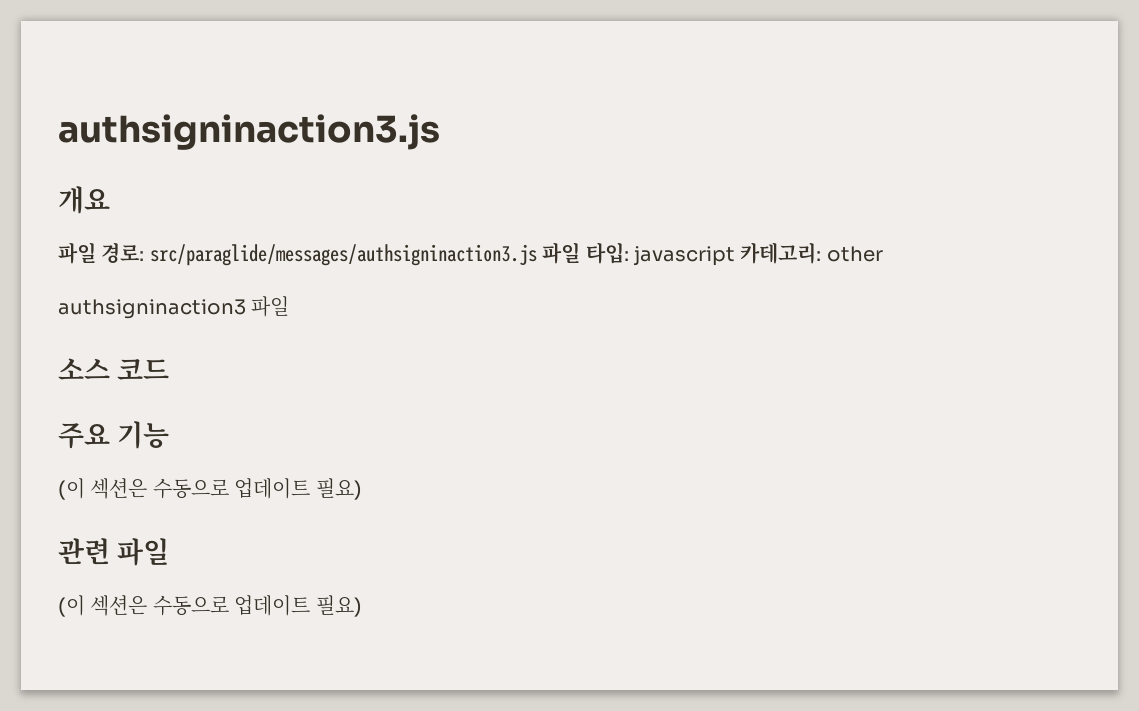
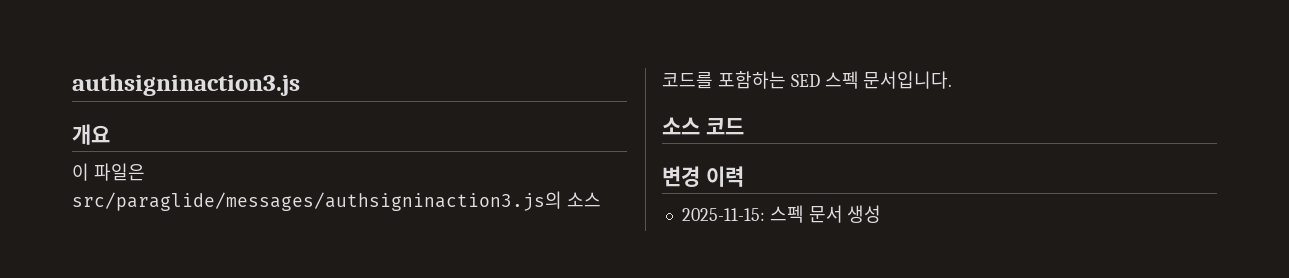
[58,242,883,266] [58,296,290,319] [58,358,170,380] [58,421,170,449] [58,478,362,500] [58,538,170,566] [58,595,362,617] 파일 경로: src/paraglide/messages/authsigninaction3.js 파일 타입: javascript 카테고리: other // authsigninaction3 파일 // 소스 코드 // 주요 기능 // (이 섹션은 수동으로 업데이트 필요) // 관련 파일 // (이 섹션은 수동으로 업데이트 필요) -> [72,163,145,181] [72,191,601,211] [662,71,953,89] [662,117,744,135] [662,166,744,187] [681,205,882,223] 이 파일은 src/paraglide/messages/authsigninaction3.js의 소스 코드를 포함하는 SED 스펙 문서입니다. // 소스 코드 // 변경 이력 // 2025-11-15: 스펙 문서 생성

